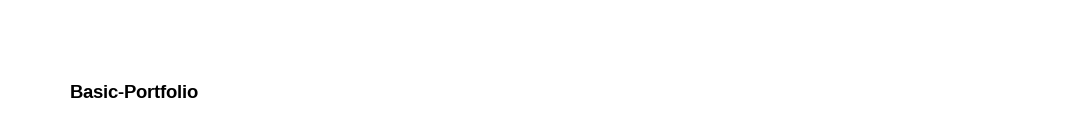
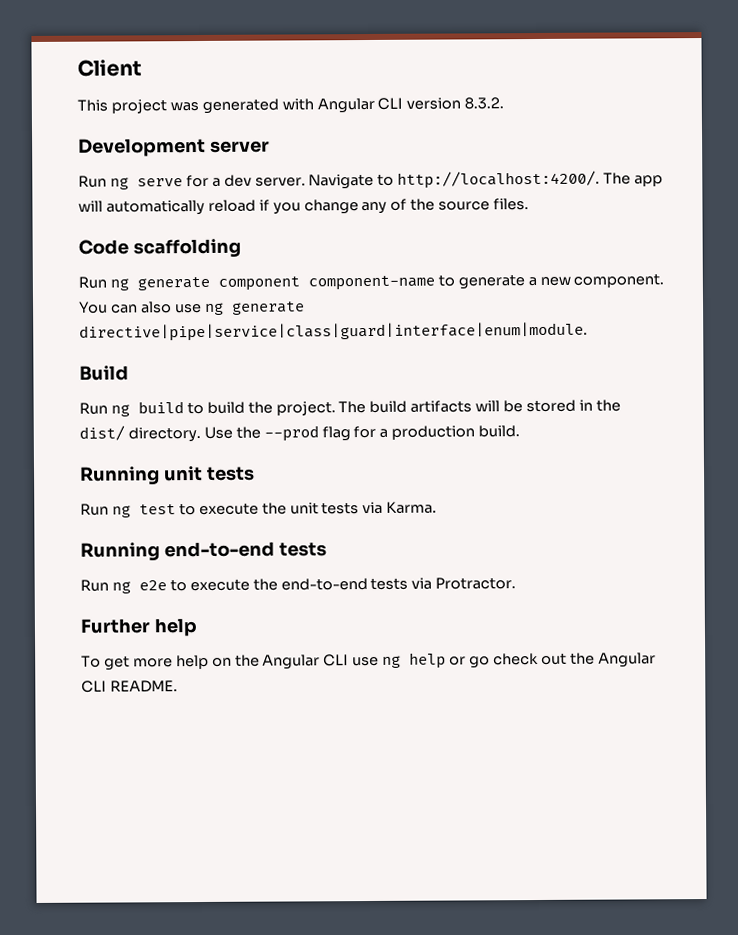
[70,85,198,98] Basic-Portfolio -> [77,59,142,77] [77,97,505,114] [78,137,270,157] [78,170,664,190] [78,198,530,216] [78,238,241,258] [78,273,665,291] [79,301,305,315] [79,321,588,342] [79,365,129,381] [79,399,621,417] [79,425,521,443] [79,465,255,485] [80,501,438,518] [80,541,327,561] [80,577,517,594] [80,618,197,637] [81,652,656,671] [81,680,178,693] Client // This project was generated with Angular CLI version 8.3.2. // Development server // Run ng serve for a dev server. Navigate to http://localhost:4200/. The app will automatically reload if you change any of the source files. // Code scaffolding // Run ng generate component component-name to generate a new component. You can also use ng generate directive|pipe|service|class|guard|interface|enum|module. // Build // Run ng build to build the project. The build artifacts will be stored in the dist/ directory. Use the --prod flag for a production build. // Running unit tests // Run ng test to execute the unit tests via Karma. // Running end-to-end tests // Run ng e2e to execute the end-to-end tests via Protractor. // Further help // To get more help on the Angular CLI use ng help or go check out the Angular CLI README.

